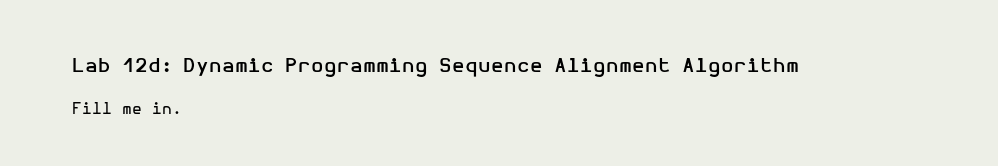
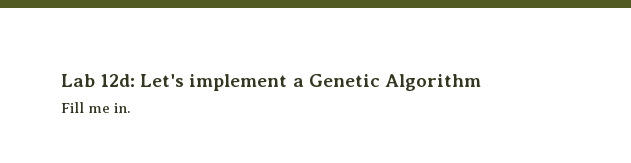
[183,58,671,77] Dynamic Programming Sequence Alignment -> [140,74,380,91] Let's implement a Genetic

